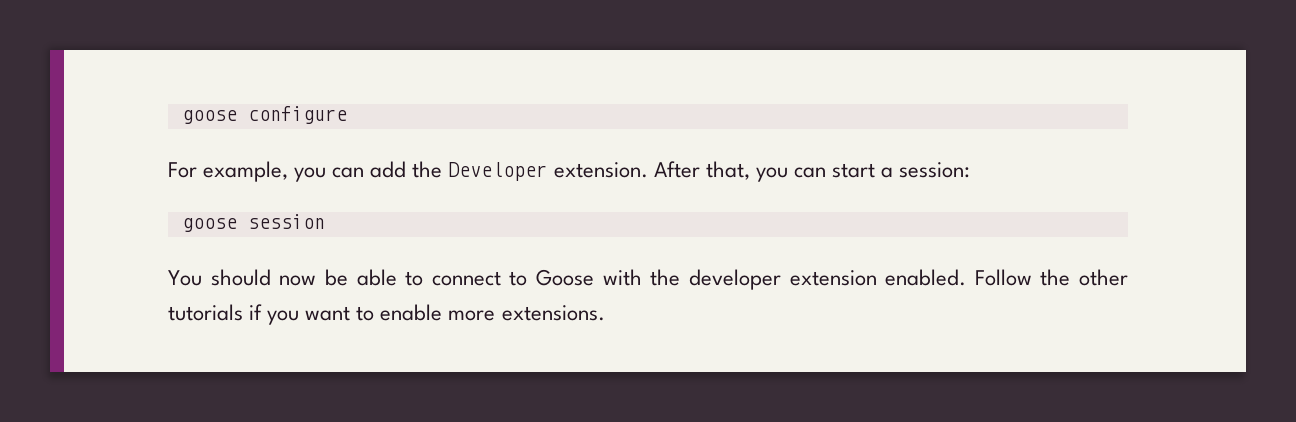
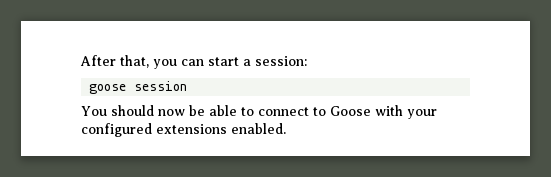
[181,106,347,124] [168,161,648,182] goose configure // For example, you can add the Developer extension. -> (80, 60) none
[650,269,1128,290] [168,304,605,325] the developer extension enabled. Follow the other tutorials if you want to enable more extensions. -> [407,109,437,119] [81,123,286,137] your configured extensions enabled.

